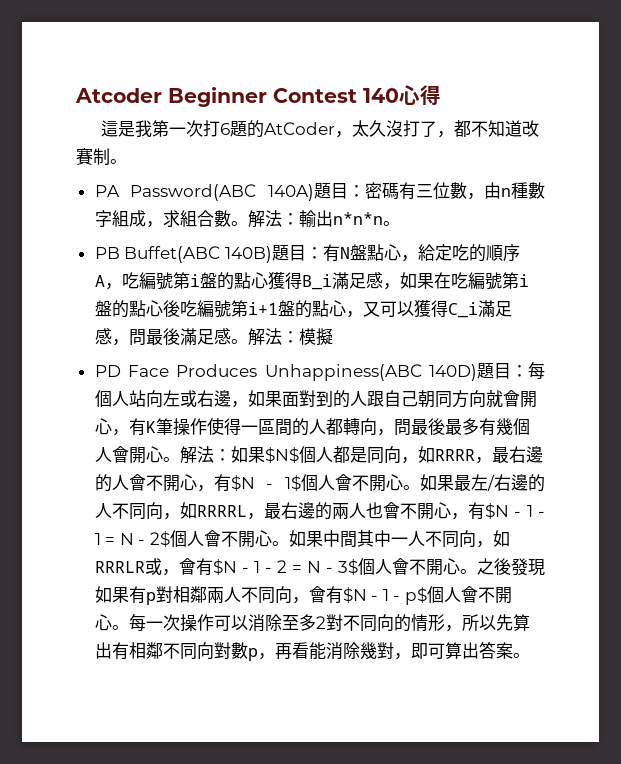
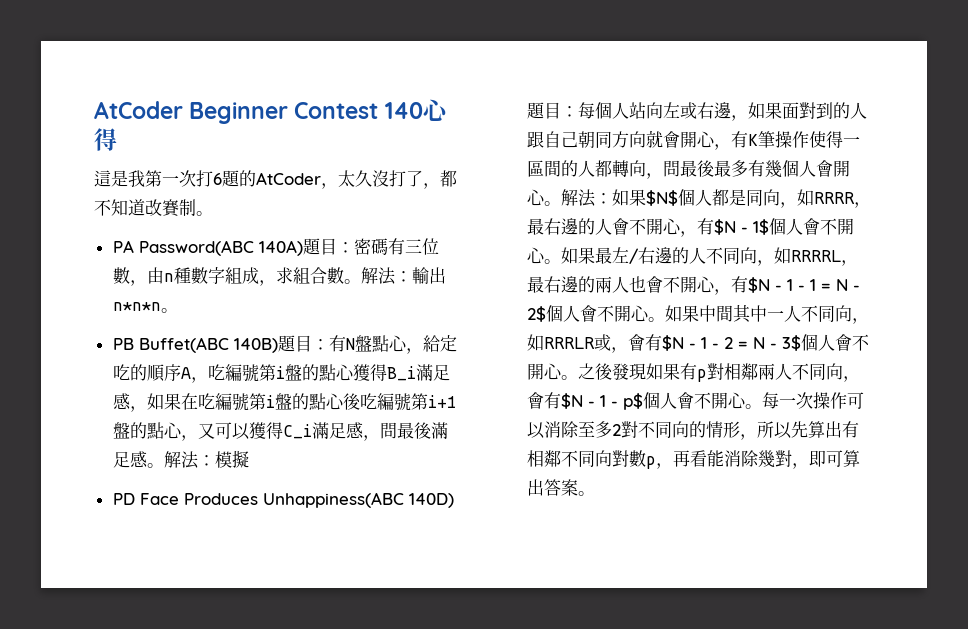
[75,88,162,103] Atcoder -> [94,101,183,119] AtCoder

